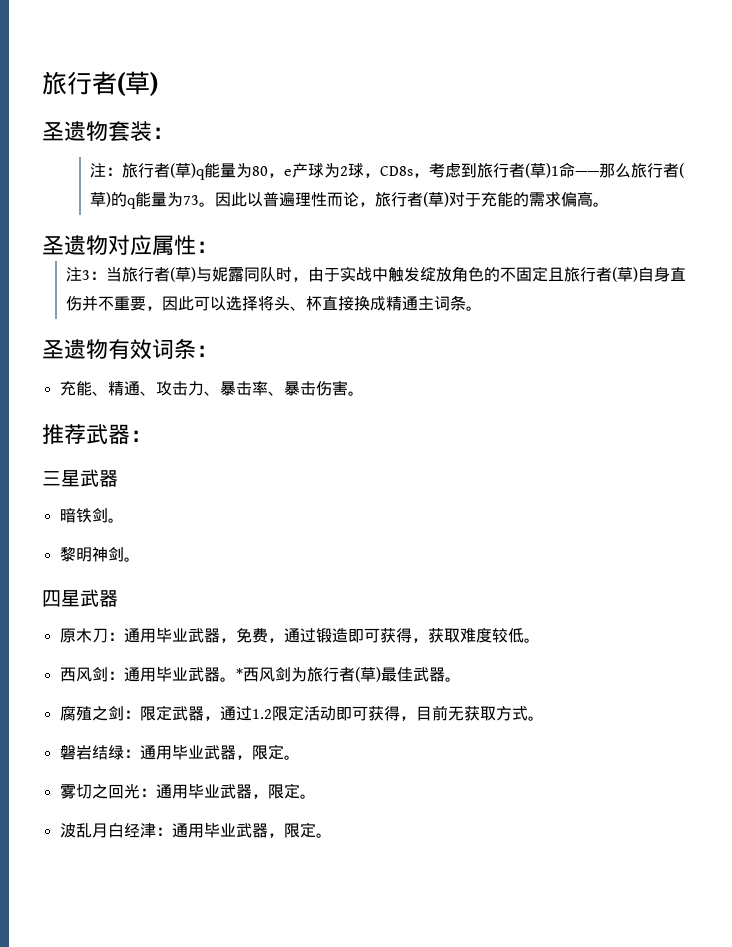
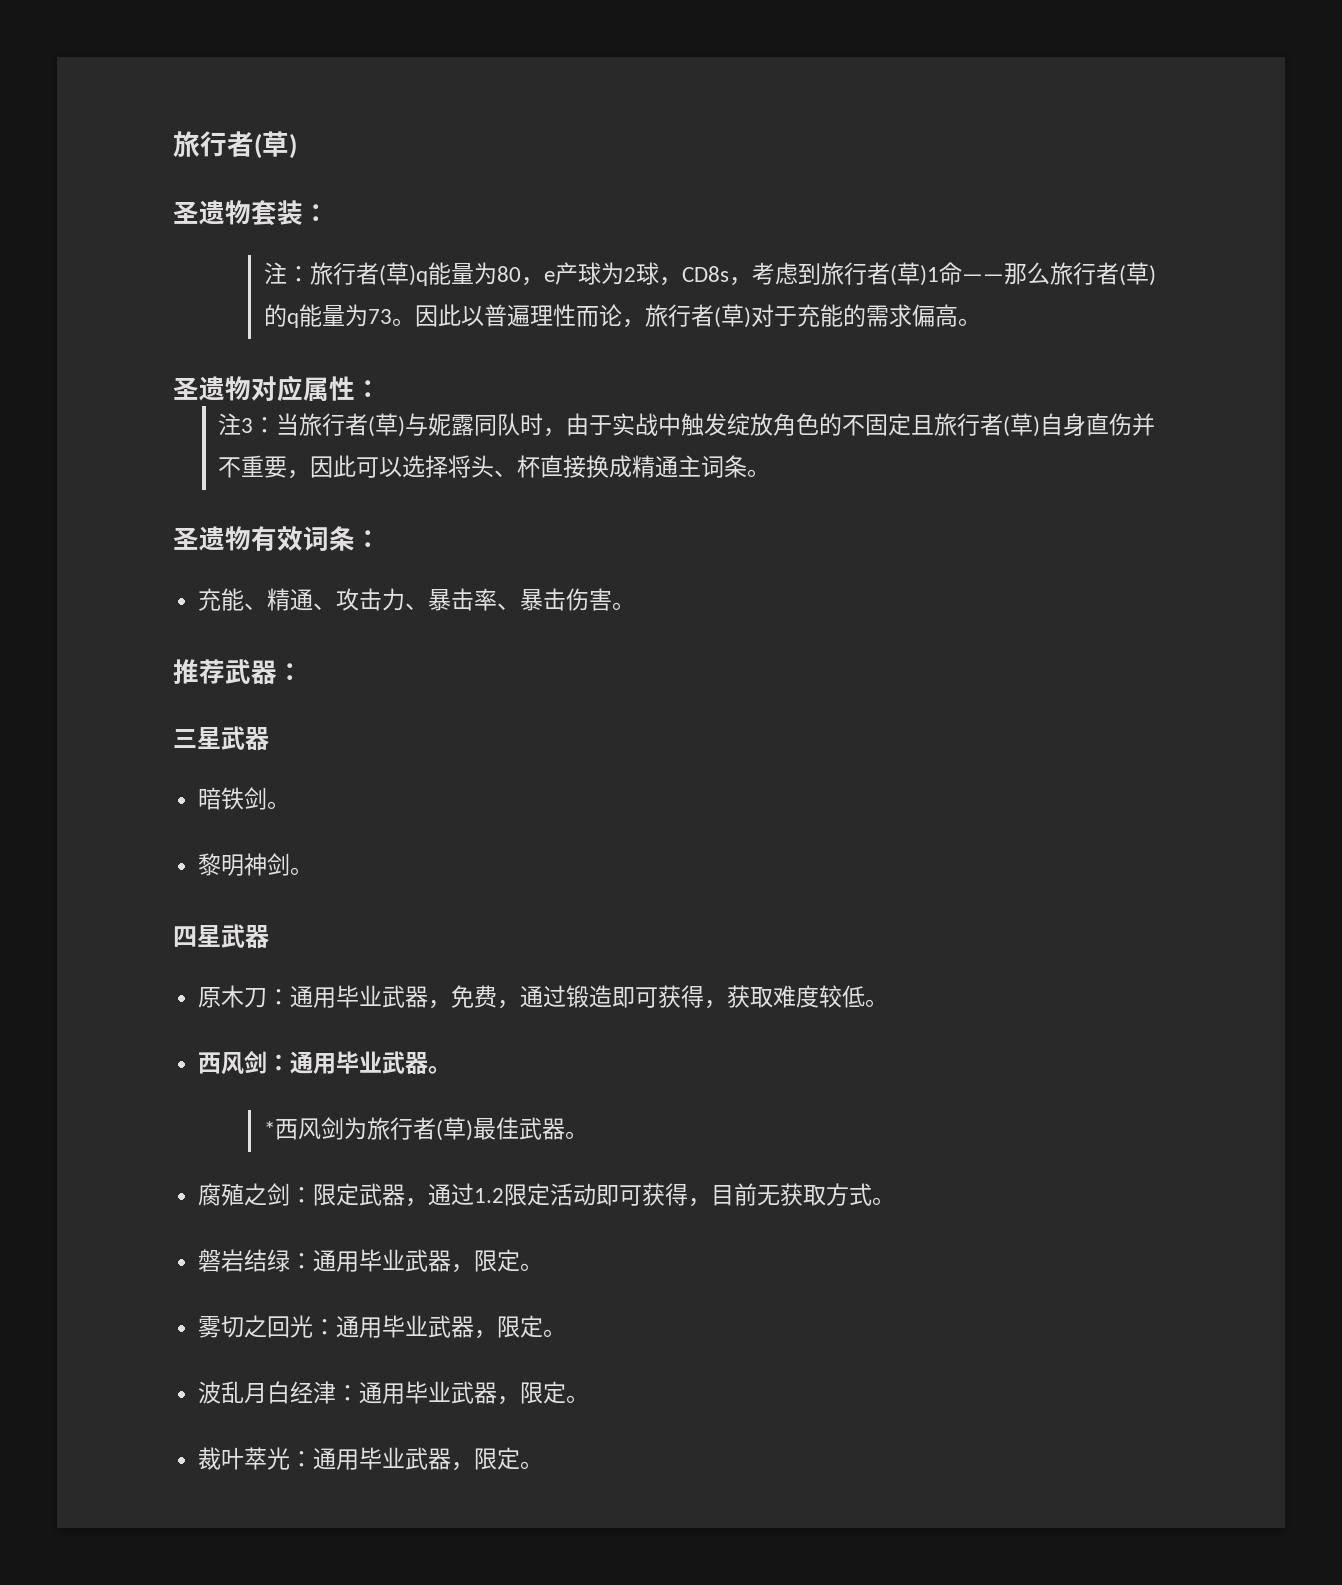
(236, 679) none -> (452, 1070) //
(332, 835) none -> [198,1447,544,1471] // 裁叶萃光：通用毕业武器，限定。

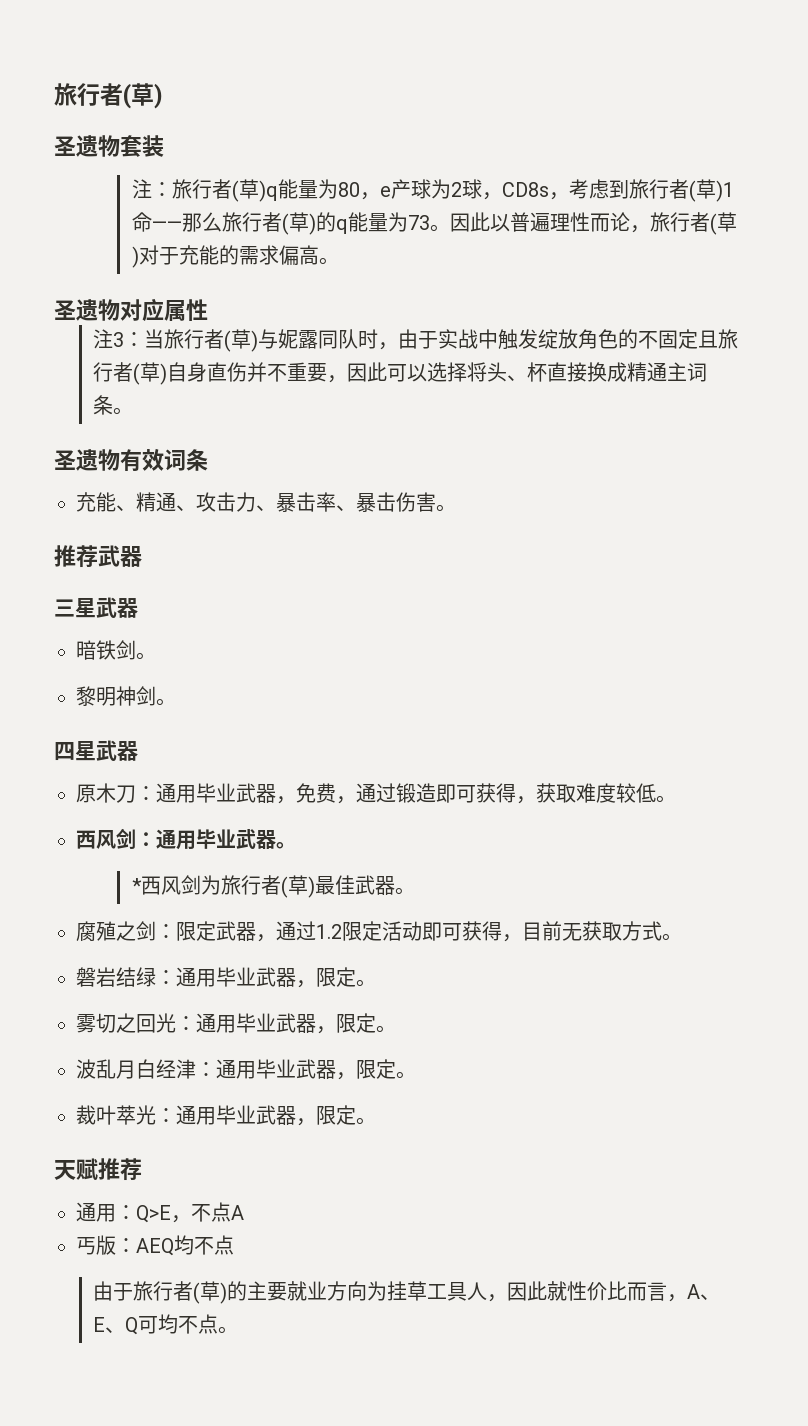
[303,204,329,222] ： -> (164, 146) none
[355,380,381,398] ： -> (208, 310) none
[355,530,381,548] ： -> (208, 460) none
[277,663,303,681] ： -> (142, 556) none
(544, 1465) none -> [54,1158,142,1181] [76,1202,244,1223] [76,1235,234,1256] [92,1281,720,1304] [92,1314,238,1335] // 天赋推荐 // 通用：Q>E，不点A // 丐版：AEQ均不点 // 由于旅行者(草)的主要就业方向为挂草工具人，因此就性价比而言，A、E、Q可均不点。

